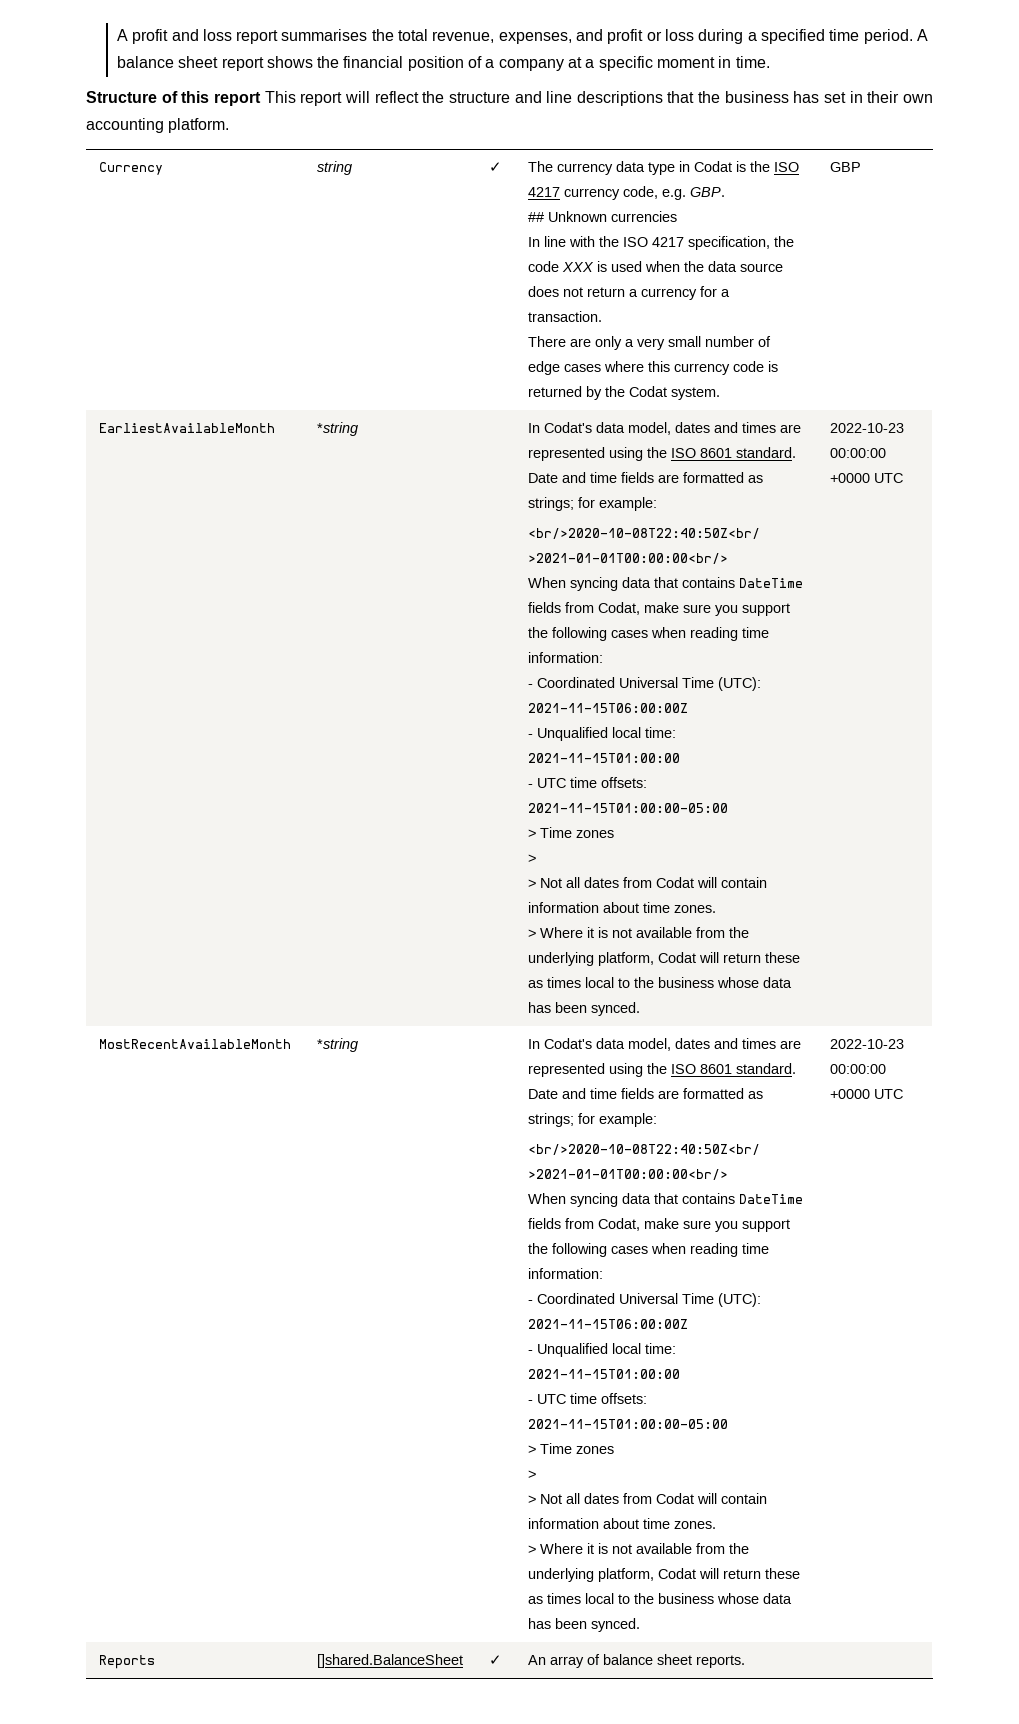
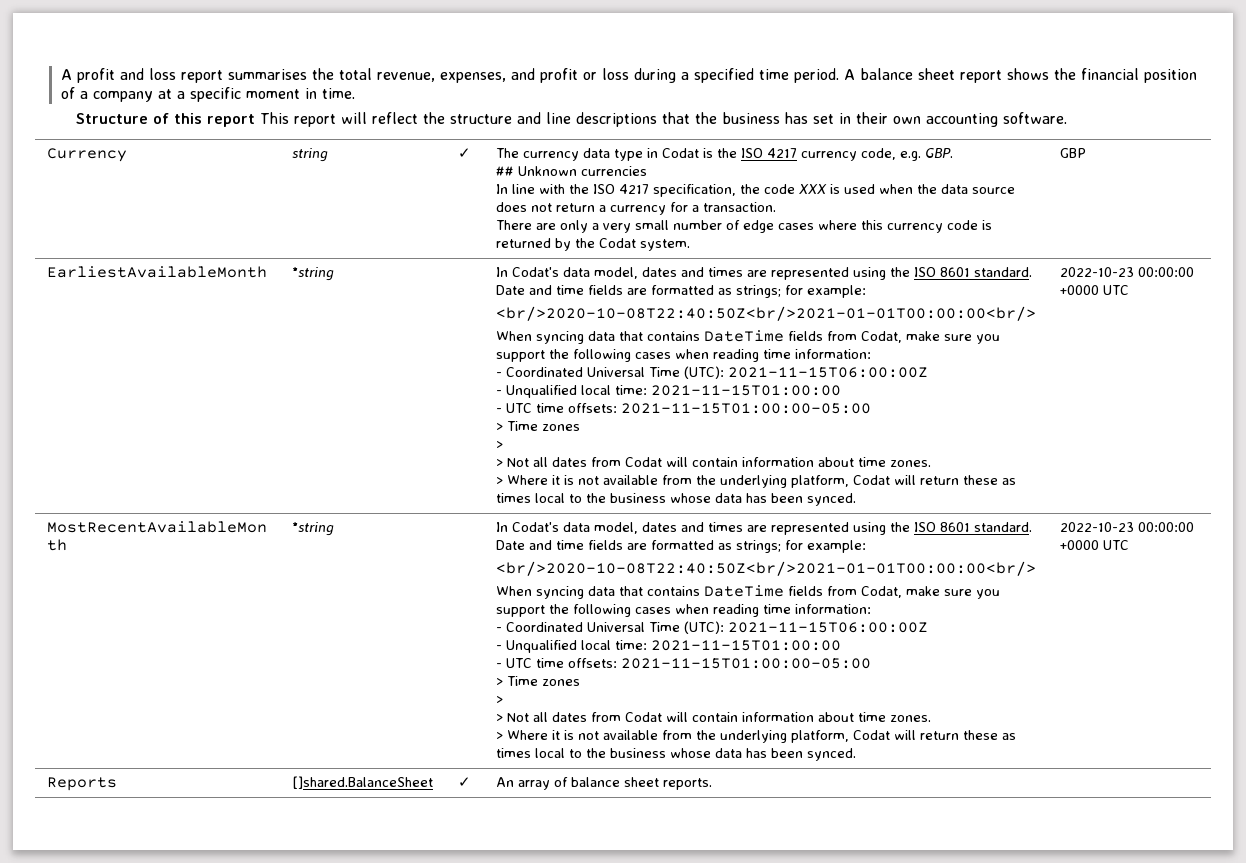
[168,118,230,133] platform. -> [1002,112,1067,124] software.

